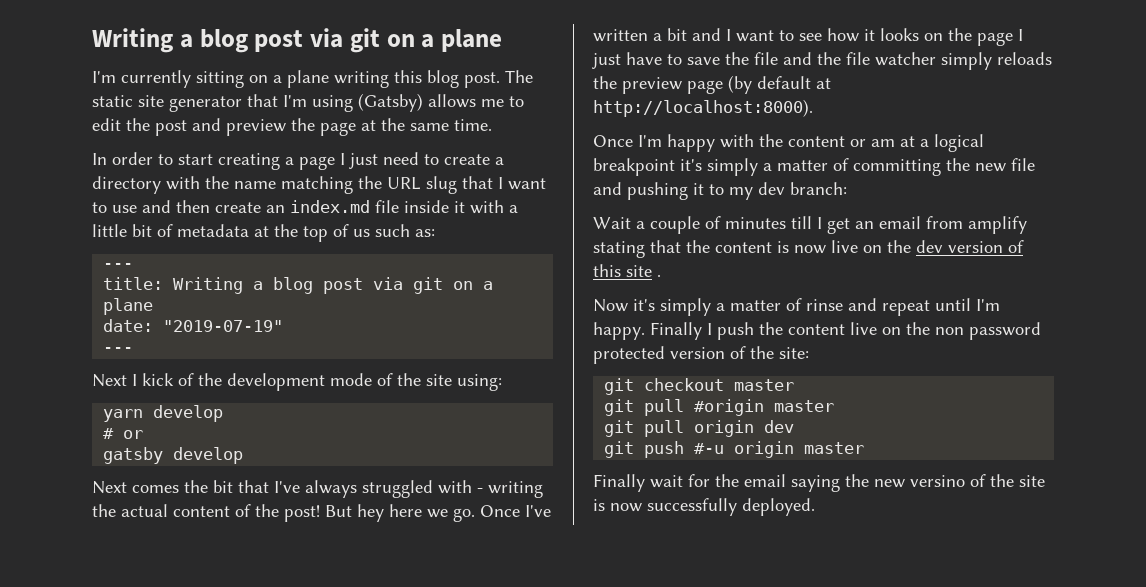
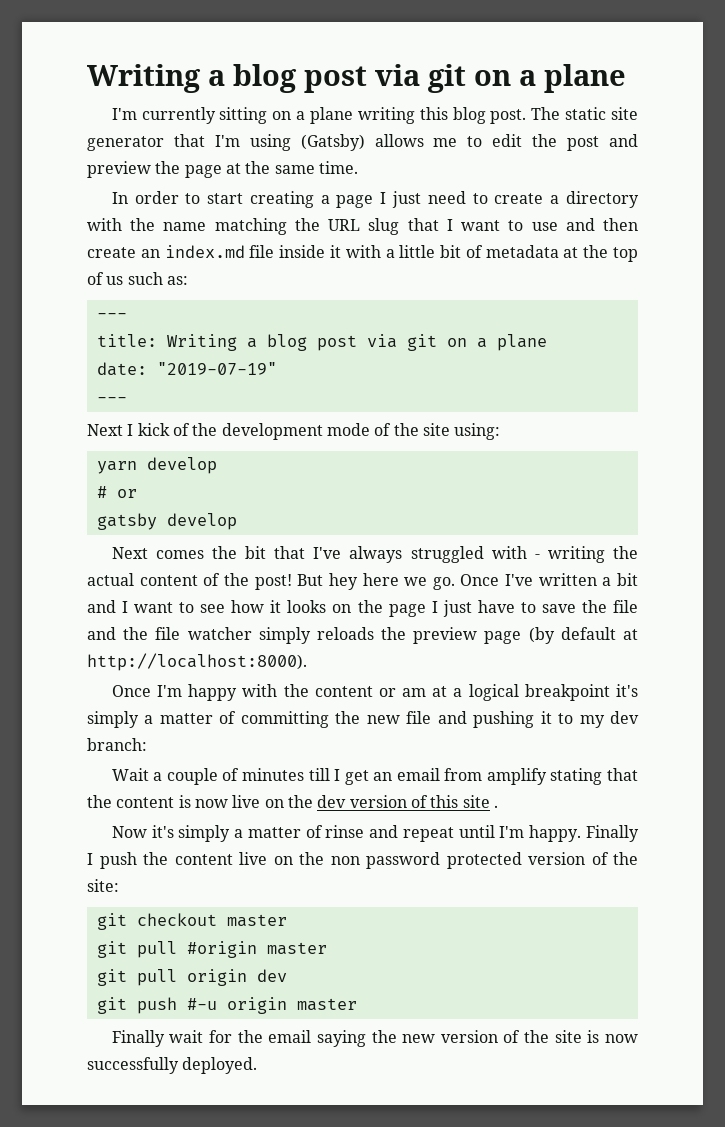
[910,475,965,487] versino -> [440,1030,498,1043] version

